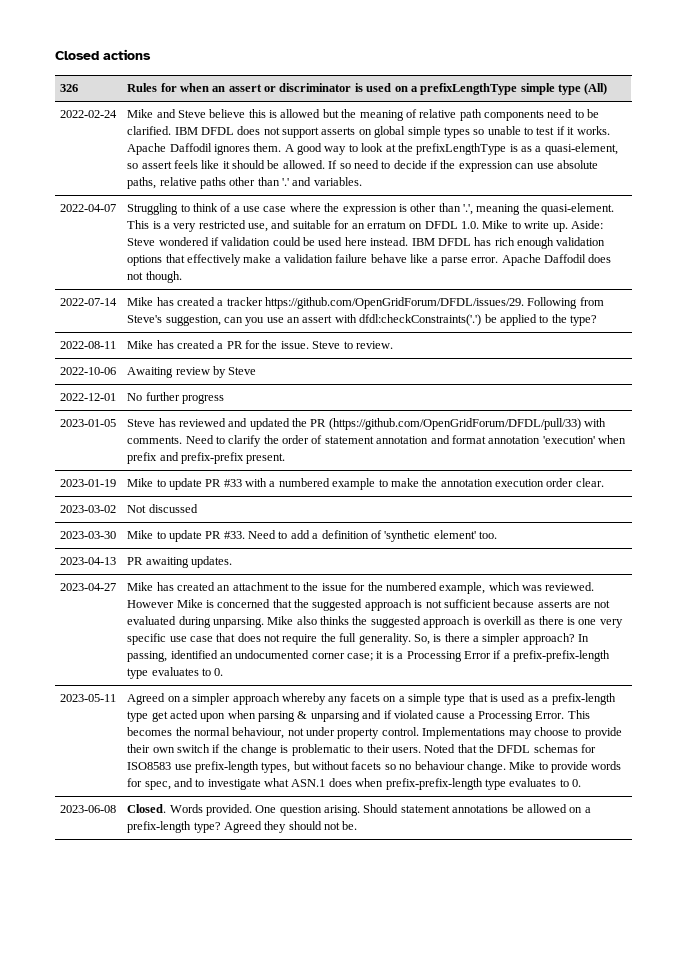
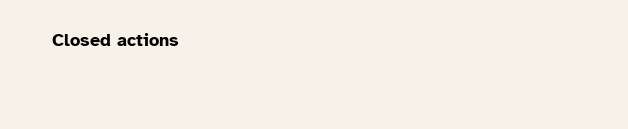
[60,84,79,92] [127,83,608,95] [60,110,118,118] [127,109,600,121] [127,126,610,138] [127,143,618,155] [127,160,598,172] [127,177,362,189] [60,204,117,212] [127,203,615,215] [127,220,603,232] [127,237,606,249] [127,254,612,266] [127,271,182,283] [60,298,118,306] [127,297,604,309] [127,314,598,326] [60,341,117,349] [127,340,393,349] [60,367,117,375] [127,366,257,378] [60,393,117,401] [127,392,224,404] [60,419,117,427] [127,418,607,430] [127,435,627,447] [127,452,286,464] [60,479,117,487] [127,478,604,490] [60,505,117,513] [127,504,198,513] [60,531,117,539] [127,530,498,542] [60,557,117,565] [127,556,232,568] [60,583,117,591] [127,582,595,594] [127,599,611,611] [127,616,623,628] [127,633,590,645] [127,650,611,662] [127,667,224,679] [60,694,117,702] [127,693,616,705] [127,710,590,722] [127,727,622,739] [127,744,597,756] [127,761,622,773] [127,778,582,790] [60,805,117,813] [127,804,591,816] [127,821,358,833] // 326 | Rules for when an assert or discriminator is used on a prefixLengthType simple type (All) // 2022-02-24 | Mike and Steve believe this is allowed but the meaning of relative path components need to be clarified. IBM DFDL does not support asserts on global simple types so unable to test if it works. Apache Daffodil ignores them. A good way to look at the prefixLengthType is as a quasi-element, so assert feels like it should be allowed. If so need to decide if the expression can use absolute paths, relative paths other than '.' and variables. // 2022-04-07 | Struggling to think of a use case where the expression is other than '.', meaning the quasi-element. This is a very restricted use, and suitable for an erratum on DFDL 1.0. Mike to write up. Aside: Steve wondered if validation could be used here instead. IBM DFDL has rich enough validation options that effectively make a validation failure behave like a parse error. Apache Daffodil does not though. // 2022-07-14 | Mike has created a tracker https://github.com/OpenGridForum/DFDL/issues/29. Following from Steve's suggestion, can you use an assert with dfdl:checkConstraints('.') be applied to the type? // 2022-08-11 | Mike has created a PR for the issue. Steve to review. // 2022-10-06 | Awaiting review by Steve // 2022-12-01 | No further progress // 2023-01-05 | Steve has reviewed and updated the PR (https://github.com/OpenGridForum/DFDL/pull/33) with comments. Need to clarify the order of statement annotation and format annotation 'execution' when prefix and prefix-prefix present. // 2023-01-19 | Mike to update PR #33 with a numbered example to make the annotation execution order clear. // 2023-03-02 | Not discussed // 2023-03-30 | Mike to update PR #33. Need to add a definition of 'synthetic element' too. // 2023-04-13 | PR awaiting updates. // 2023-04-27 | Mike has created an attachment to the issue for the numbered example, which was reviewed. However Mike is concerned that the suggested approach is not sufficient because asserts are not evaluated during unparsing. Mike also thinks the suggested approach is overkill as there is one very specific use case that does not require the full generality. So, is there a simpler approach? In passing, identified an undocumented corner case; it is a Processing Error if a prefix-prefix-length type evaluates to 0. // 2023-05-11 | Agreed on a simpler approach whereby any facets on a simple type that is used as a prefix-length type get acted upon when parsing & unparsing and if violated cause a Processing Error. This becomes the normal behaviour, not under property control. Implementations may choose to provide their own switch if the change is problematic to their users. Noted that the DFDL schemas for ISO8583 use prefix-length types, but without facets so no behaviour change. Mike to provide words for spec, and to investigate what ASN.1 does when prefix-prefix-length type evaluates to 0. // 2023-06-08 | Closed. Words provided. One question arising. Should statement annotations be allowed on a prefix-length type? Agreed they should not be. -> (179, 39) none

